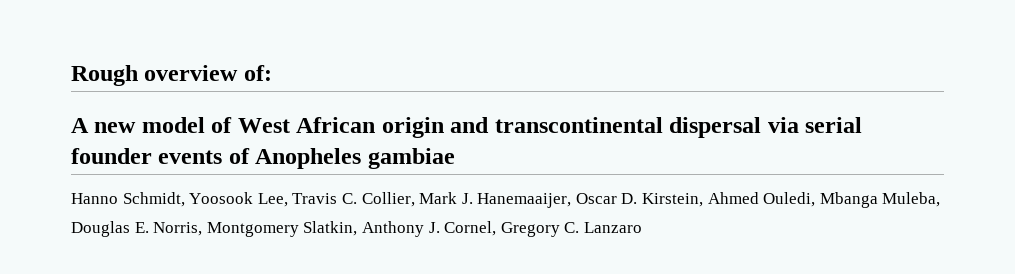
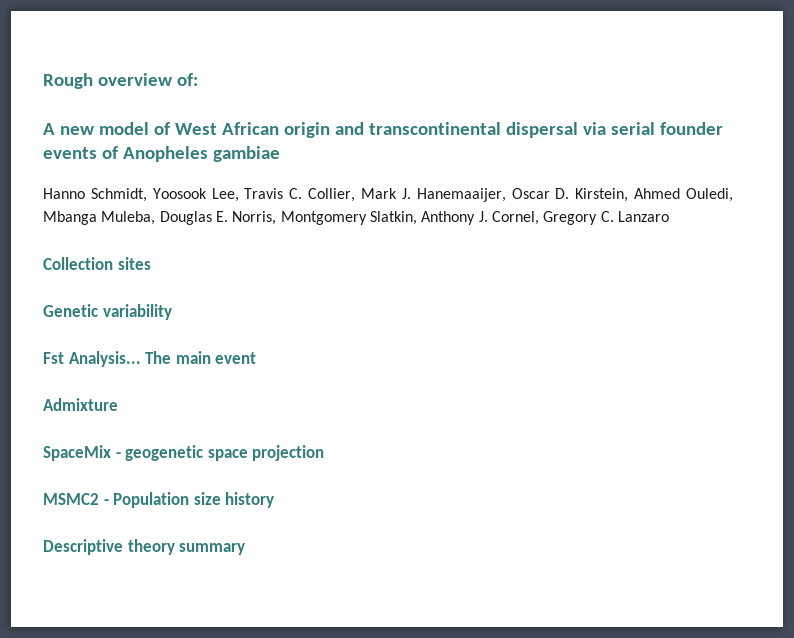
(642, 227) none -> [43,257,151,270] [43,304,172,320] [43,351,257,367] [43,398,118,411] [43,445,325,461] [43,492,275,508] [43,539,246,555] // Collection sites // Genetic variability // Fst Analysis... The main event // Admixture // SpaceMix - geogenetic space projection // MSMC2 - Population size history // Descriptive theory summary

